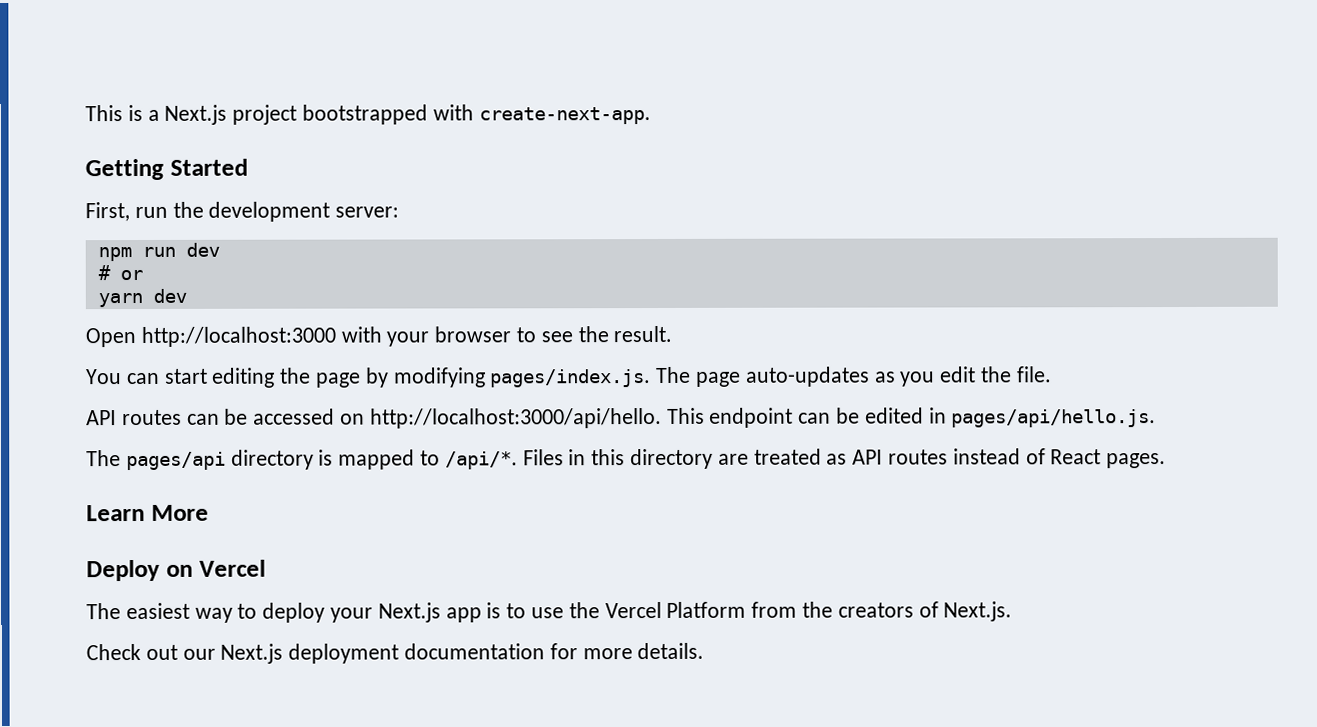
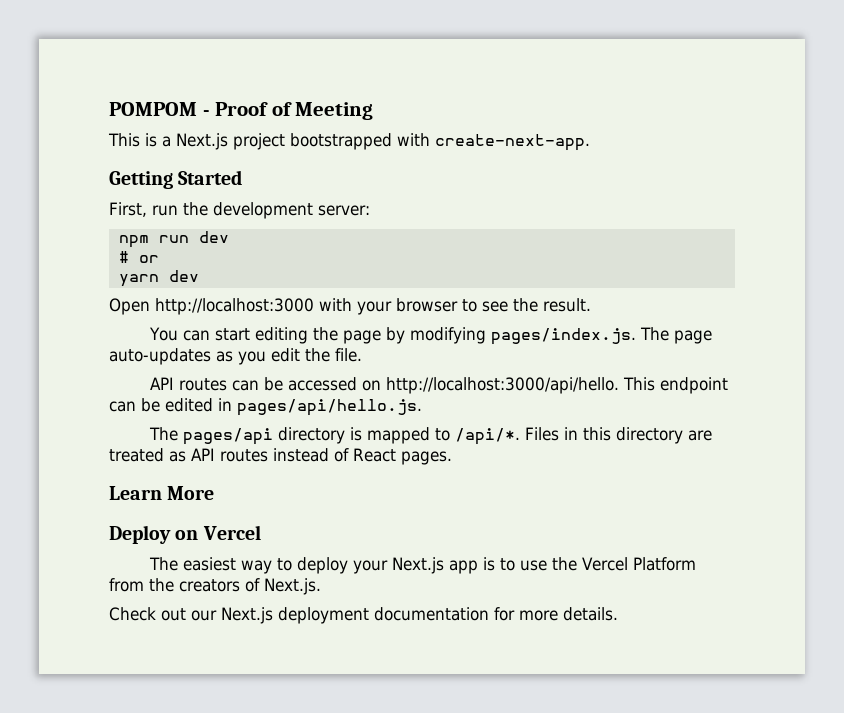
(85, 113) none -> [109,102,374,120] POMPOM - Proof of Meeting //

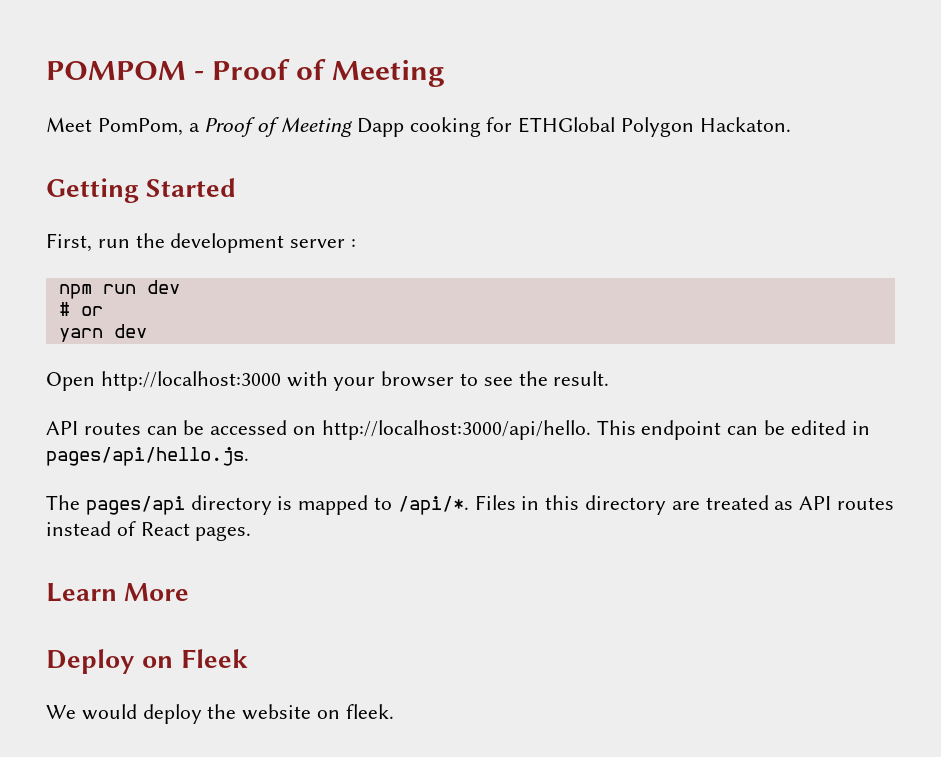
[108,133,590,151] This is a Next.js project bootstrapped with create-next-app. -> [46,117,791,137] Meet PomPom, a Proof of Meeting Dapp cooking for ETHGlobal Polygon Hackaton.
[317,205,370,216] server: -> [290,239,357,248] server :
[149,327,713,345] [109,348,362,365] // You can start editing the page by modifying pages/index.js. The page auto-updates as you edit the file. -> (610, 378) none
[202,525,261,540] [149,557,697,574] [109,578,321,595] [109,607,618,624] Vercel // The easiest way to deploy your Next.js app is to use the Vercel Platform from the creators of Next.js. // Check out our Next.js deployment documentation for more details. -> [180,649,248,668] [46,704,394,724] Fleek // We would deploy the website on fleek.

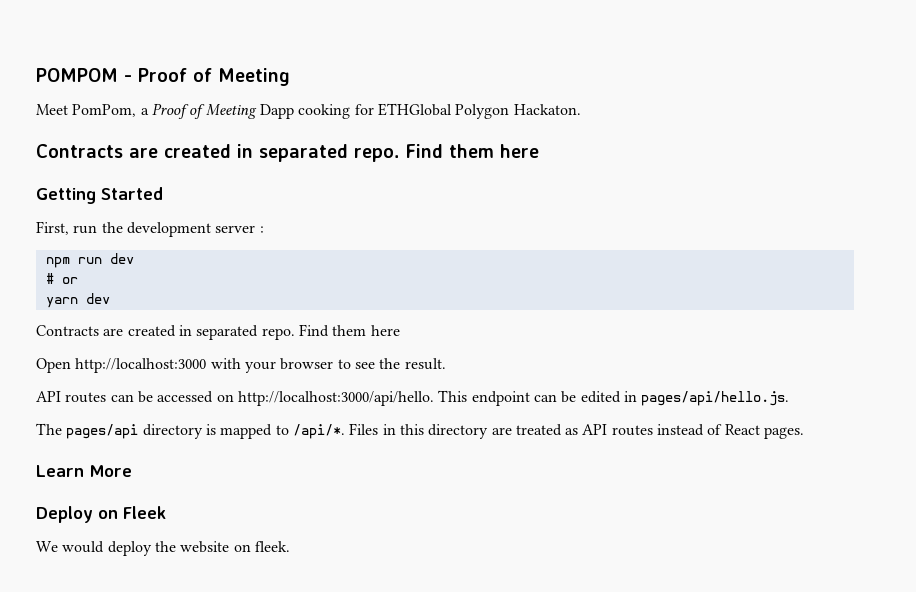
(791, 124) none -> [36,144,539,162] // Contracts are created in separated repo. Find them here
(147, 331) none -> [36,324,400,340] // Contracts are created in separated repo. Find them here

